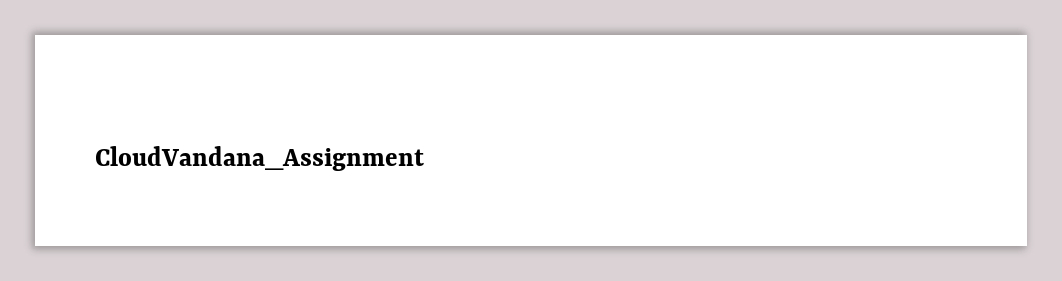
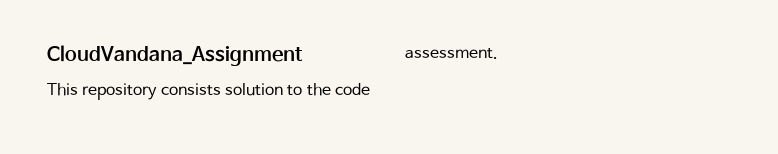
(424, 158) none -> [47,83,370,100] [405,48,498,59] // This repository consists solution to the code assessment.

